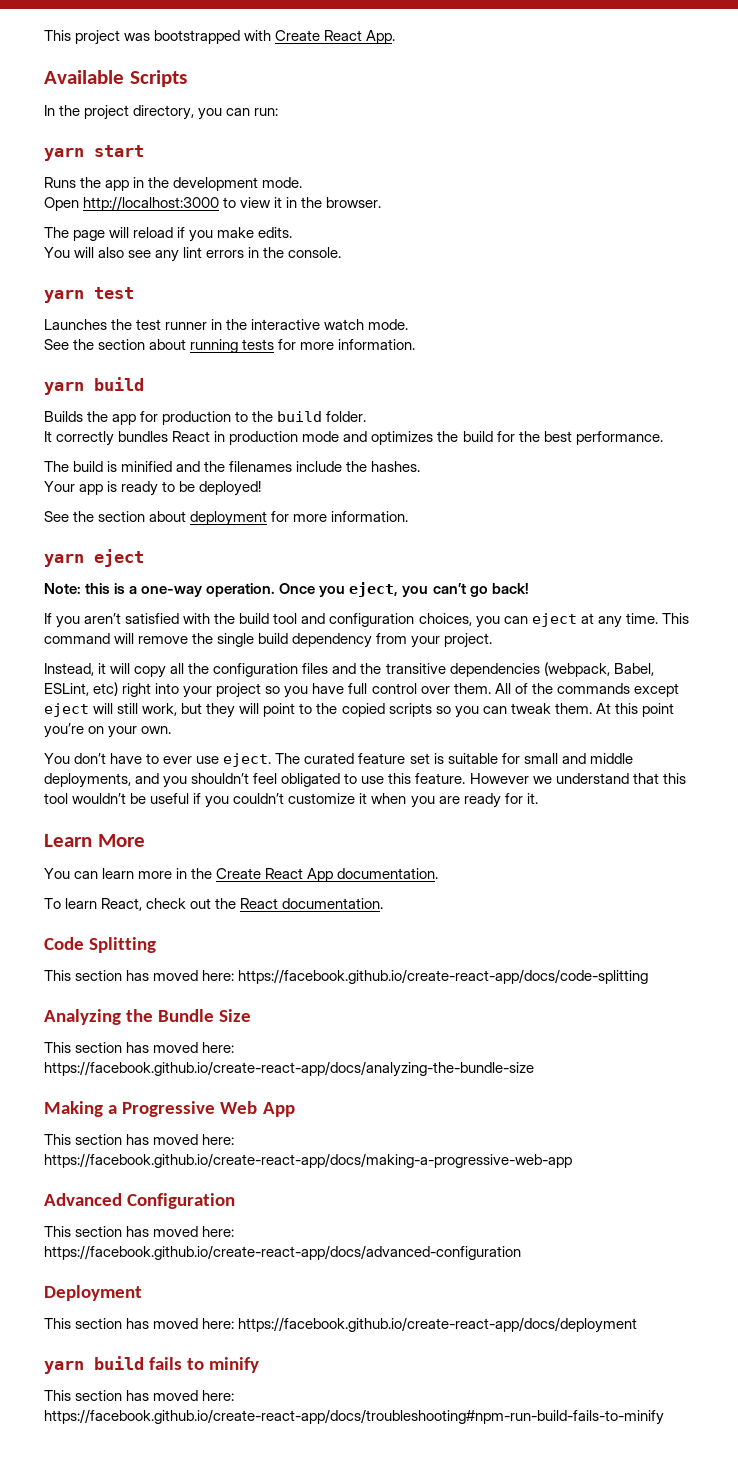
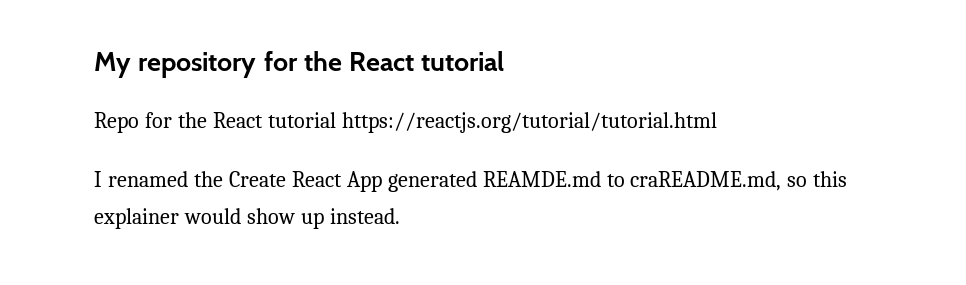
[44,30,396,45] [44,70,187,87] [44,105,279,120] [44,145,144,161] [44,177,303,191] [44,196,382,211] [44,227,293,242] [44,247,342,262] [44,287,134,303] [44,319,409,330] [44,339,416,353] [44,377,144,395] [44,411,367,425] [44,431,663,446] [44,461,421,472] [44,481,262,496] [44,511,409,526] [44,549,144,567] [44,582,529,597] [44,613,689,628] [44,633,493,648] [44,662,654,678] [44,682,679,698] [44,703,674,718] [44,723,172,738] [44,753,633,767] [44,773,686,788] [44,793,538,808] [44,834,145,847] [44,868,439,882] [44,898,384,911] [44,937,157,953] [44,969,649,984] [44,1009,252,1025] [44,1042,235,1053] [44,1061,534,1077] [44,1101,295,1117] [44,1134,235,1145] [44,1153,572,1168] [44,1193,236,1209] [44,1226,235,1237] [44,1245,521,1260] [44,1285,142,1301] [44,1317,638,1333] [44,1356,260,1374] [44,1390,235,1401] [44,1409,664,1425] This project was bootstrapped with Create React App. // Available Scripts // In the project directory, you can run: // yarn start // Runs the app in the development mode. // Open http://localhost:3000 to view it in the browser. // The page will reload if you make edits. // You will also see any lint errors in the console. // yarn test // Launches the test runner in the interactive watch mode. // See the section about running tests for more information. // yarn build // Builds the app for production to the build folder. // It correctly bundles React in production mode and optimizes the build for the best performance. // The build is minified and the filenames include the hashes. // Your app is ready to be deployed! // See the section about deployment for more information. // yarn eject // Note: this is a one-way operation. Once you eject, you can’t go back! // If you aren’t satisfied with the build tool and configuration choices, you can eject at any time. This command will remove the single build dependency from your project. // Instead, it will copy all the configuration files and the transitive dependencies (webpack, Babel, ESLint, etc) right into your project so you have full control over them. All of the commands except eject will still work, but they will point to the copied scripts so you can tweak them. At this point you’re on your own. // You don’t have to ever use eject. The curated feature set is suitable for small and middle deployments, and you shouldn’t feel obligated to use this feature. However we understand that this tool wouldn’t be useful if you couldn’t customize it when you are ready for it. // Learn More // You can learn more in the Create React App documentation. // To learn React, check out the React documentation. // Code Splitting // This section has moved here: https://facebook.github.io/create-react-app/docs/code-splitting // Analyzing the Bundle Size // This section has moved here: https://facebook.github.io/create-react-app/docs/analyzing-the-bundle-size // Making a Progressive Web App // This section has moved here: https://facebook.github.io/create-react-app/docs/making-a-progressive-web-app // Advanced Configuration // This section has moved here: https://facebook.github.io/create-react-app/docs/advanced-configuration // Deployment // This section has moved here: https://facebook.github.io/create-react-app/docs/deployment // yarn build fails to minify // This section has moved here: https://facebook.github.io/create-react-app/docs/troubleshooting#npm-run-build-fails-to-minify -> [94,51,505,78] [94,112,717,133] [94,171,848,192] [94,208,400,229] My repository for the React tutorial // Repo for the React tutorial https://reactjs.org/tutorial/tutorial.html // I renamed the Create React App generated REAMDE.md to craREADME.md, so this explainer would show up instead.

